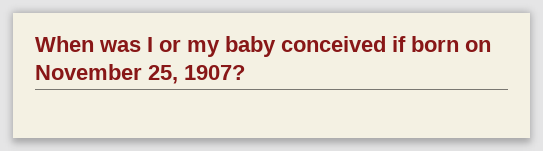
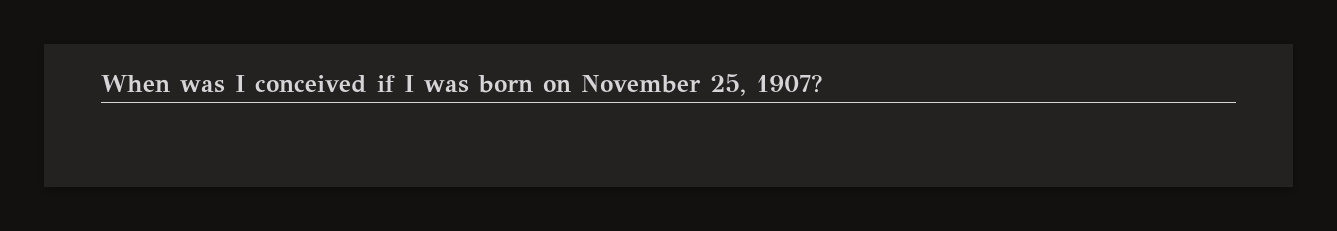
[159,36,406,57] or my baby conceived if -> [254,75,469,93] conceived if I was

